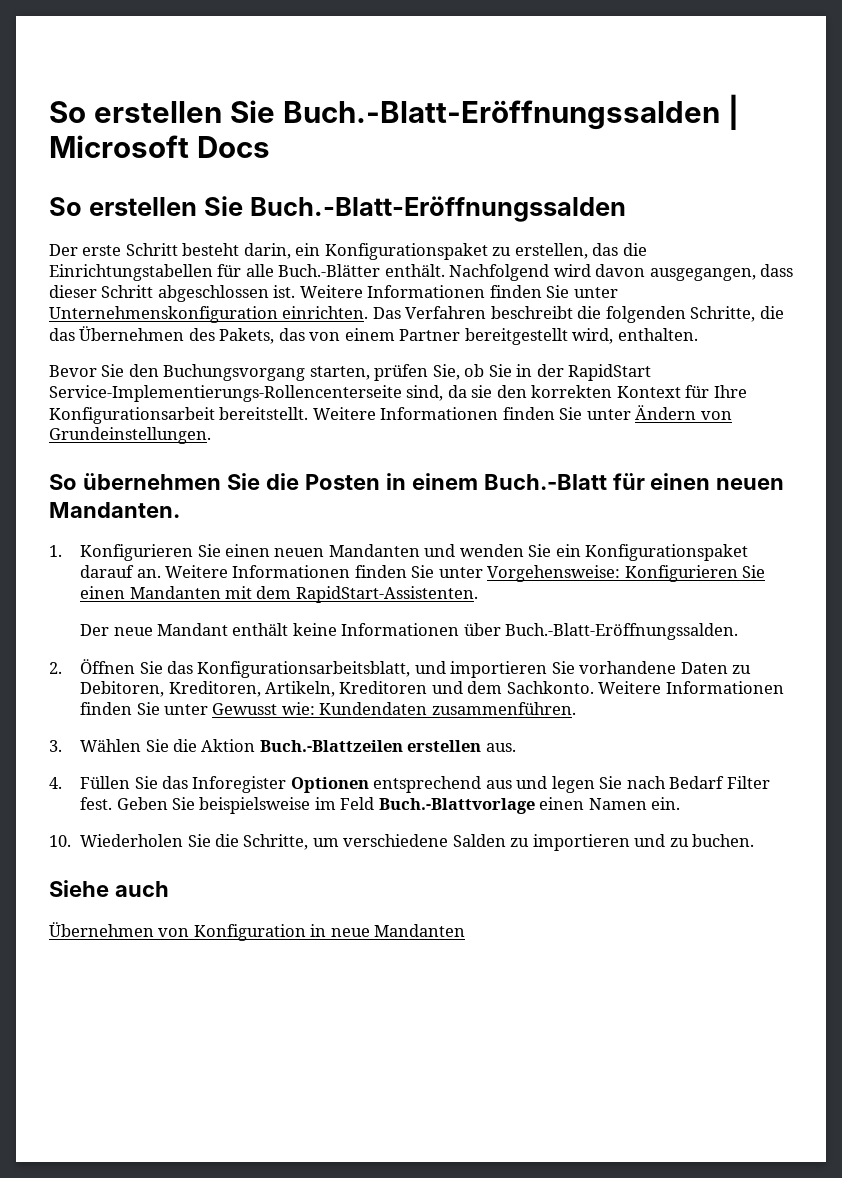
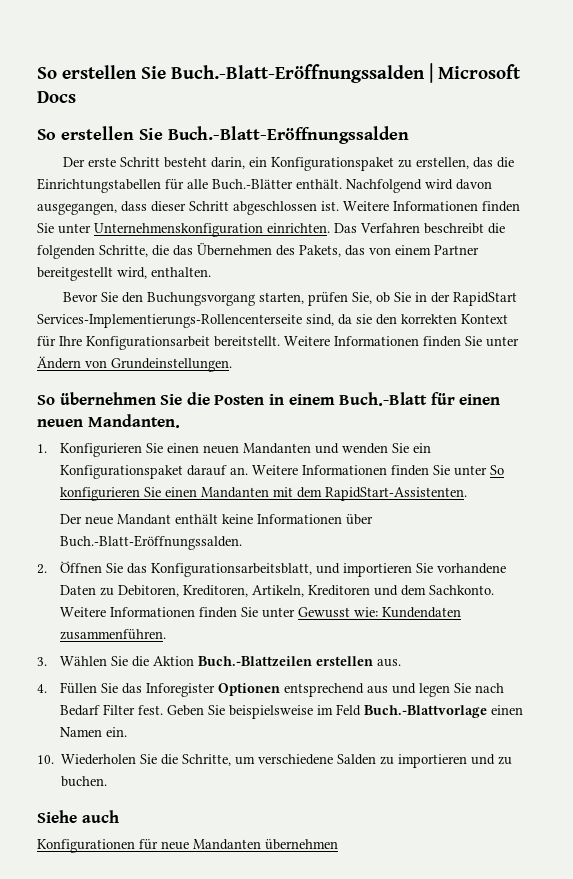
[49,385,402,402] Service-Implementierungs-Rollencenterseite -> [37,314,302,328] Services-Implementierungs-Rollencenterseite
[487,565,738,582] Vorgehensweise: Konfigurieren -> [489,465,504,475] [59,487,140,501] So konfigurieren
[49,922,327,941] Übernehmen von Konfiguration in -> [37,839,158,853] Konfigurationen für
(466, 930) none -> [265,839,338,850] übernehmen

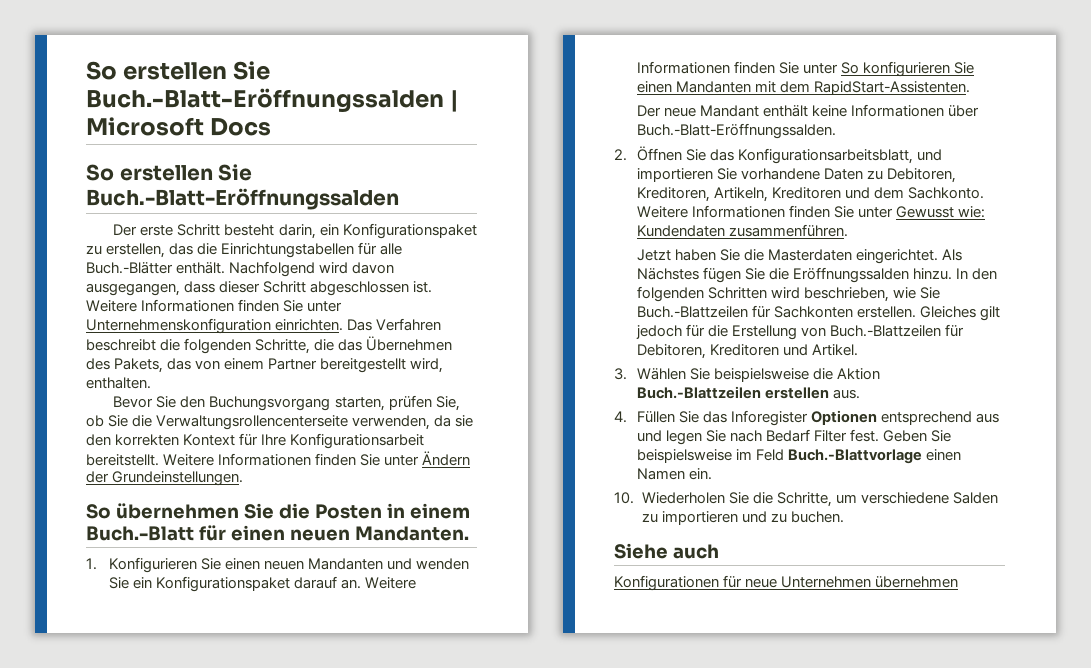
[414,292,517,306] [37,314,334,328] in der RapidStart Services-Implementierungs-Rollencenterseite sind, -> [132,415,431,430] die Verwaltungsrollencenterseite verwenden,
[85,360,107,368] von -> [86,471,109,483] der
(166, 634) none -> [636,249,962,264] [636,267,998,283] [636,286,940,302] [636,305,1000,321] [635,324,964,340] [636,344,858,359] // Jetzt haben Sie die Masterdaten eingerichtet. Als Nächstes fügen Sie die Eröffnungssalden hinzu. In den folgenden Schritten wird beschrieben, wie Sie Buch.-Blattzeilen für Sachkonten erstellen. Gleiches gilt jedoch für die Erstellung von Buch.-Blattzeilen für Debitoren, Kreditoren und Artikel.
(128, 661) none -> [713,368,809,382] beispielsweise
[193,839,261,850] Mandanten -> [781,576,872,588] Unternehmen

